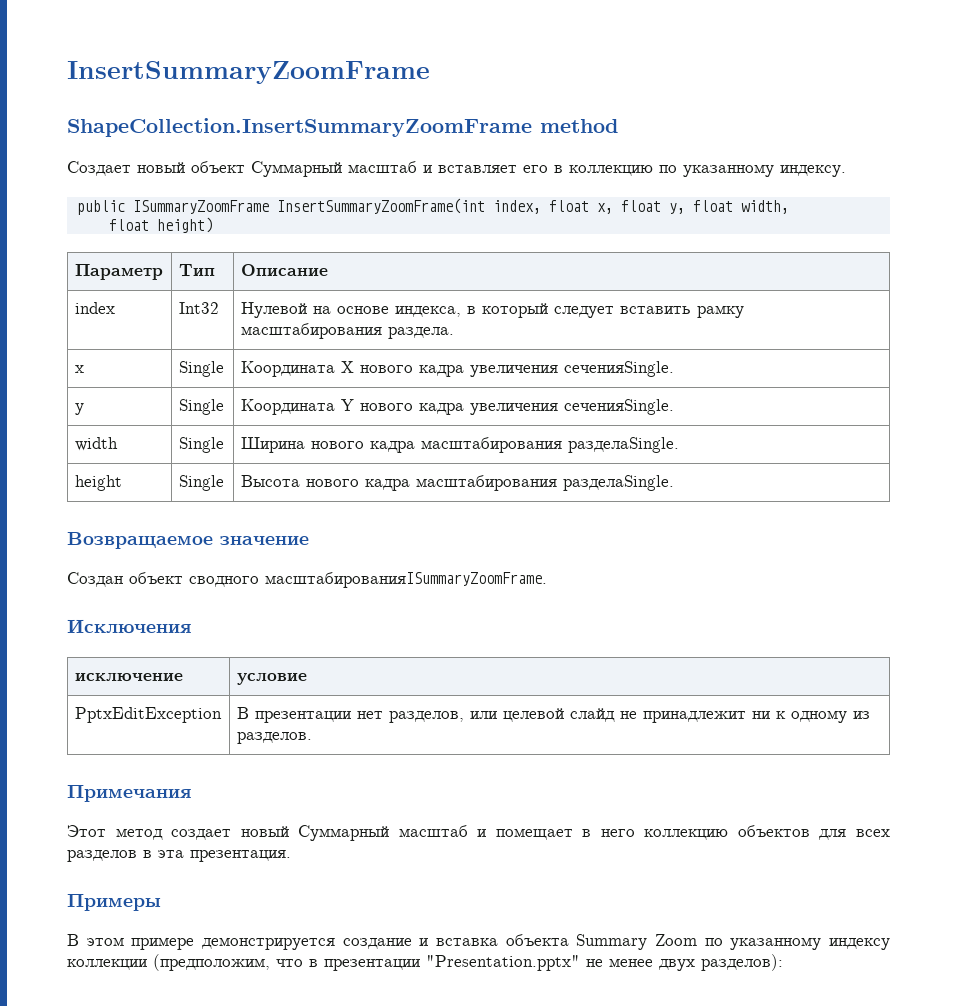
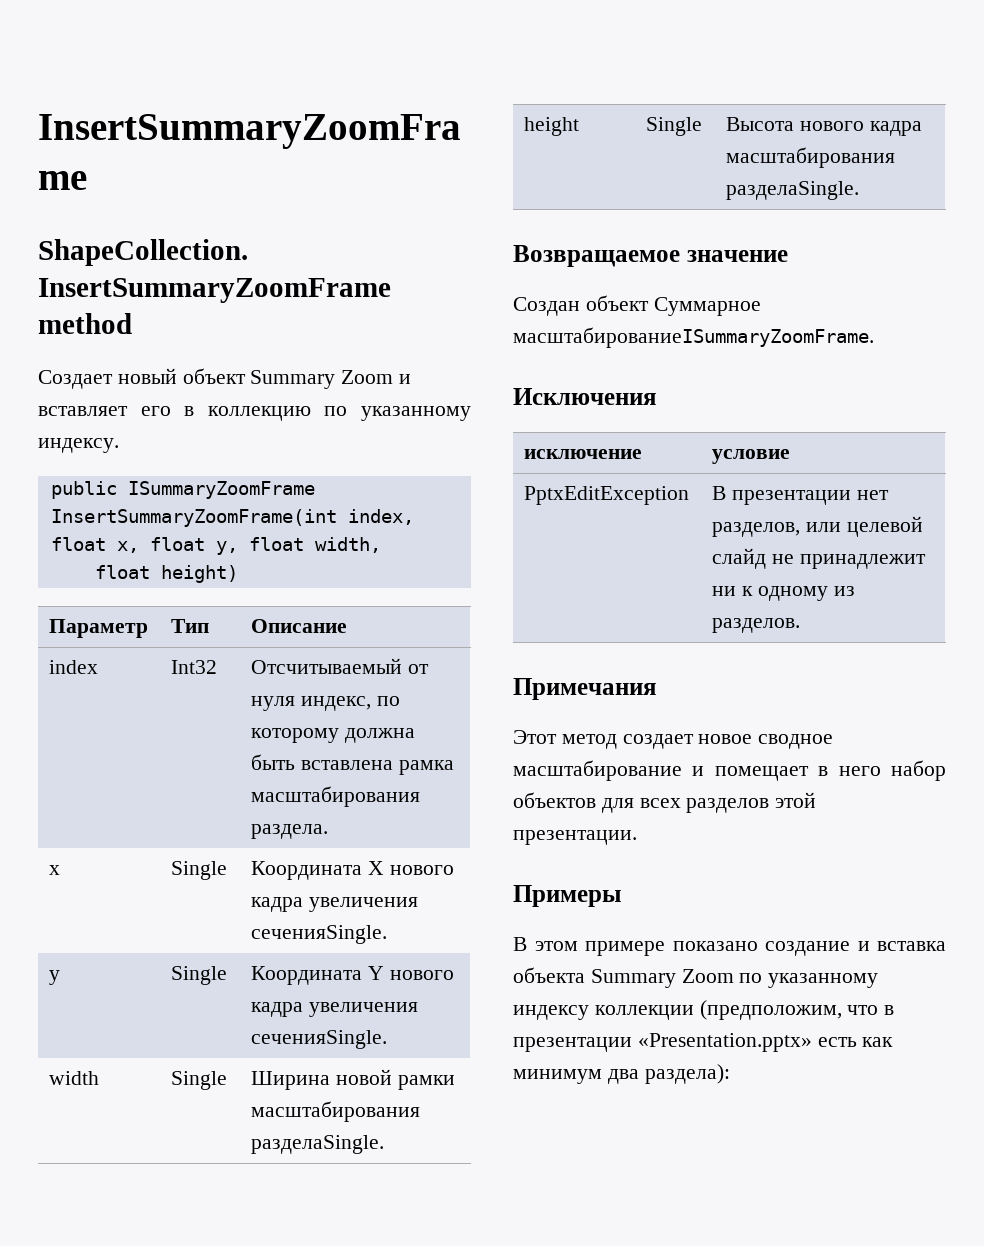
[251,161,417,177] Суммарный масштаб -> [250,370,394,389] Summary Zoom
[240,302,744,318] Нулевой на основе индекса, в который следует вставить рамку -> [251,658,430,674] [251,696,400,711] [251,728,416,743] [251,754,454,775] Отсчитываемый от нуля индекс, по которому должна быть вставлена рамка
[310,441,415,453] нового кадра -> [336,1069,455,1090] новой рамки
[189,572,547,588] сводного масштабированияISummaryZoomFrame. -> [653,297,761,316] [513,327,874,348] Суммарное масштабированиеISummaryZoomFrame.
[240,825,468,841] новый Суммарный масштаб -> [698,734,834,749] [513,760,682,781] новое сводное масштабирование
[644,829,729,840] коллекцию -> [891,760,946,781] набор
[143,850,291,862] в эта презентация. -> [775,792,817,808] [513,830,637,845] этой презентации.
[202,937,335,950] демонстрируется -> [672,941,758,951] показано
[426,954,783,971] "Presentation.pptx" не менее двух разделов): -> [637,1033,894,1052] [513,1064,730,1084] «Presentation.pptx» есть как минимум два раздела):

